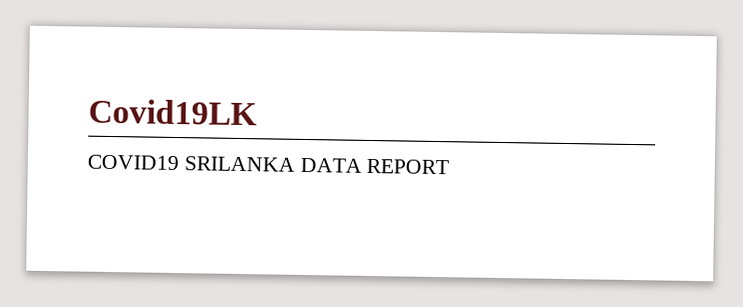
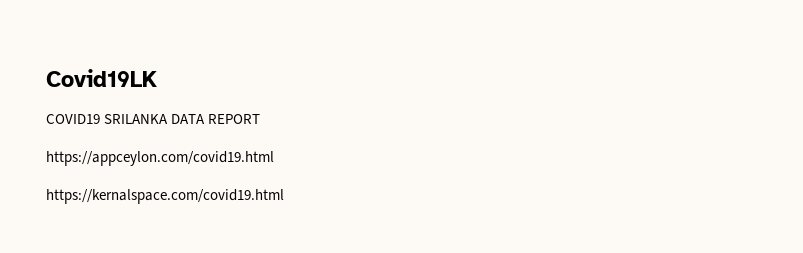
(450, 166) none -> [46,151,274,166] [46,189,284,204] // https://appceylon.com/covid19.html // https://kernalspace.com/covid19.html

